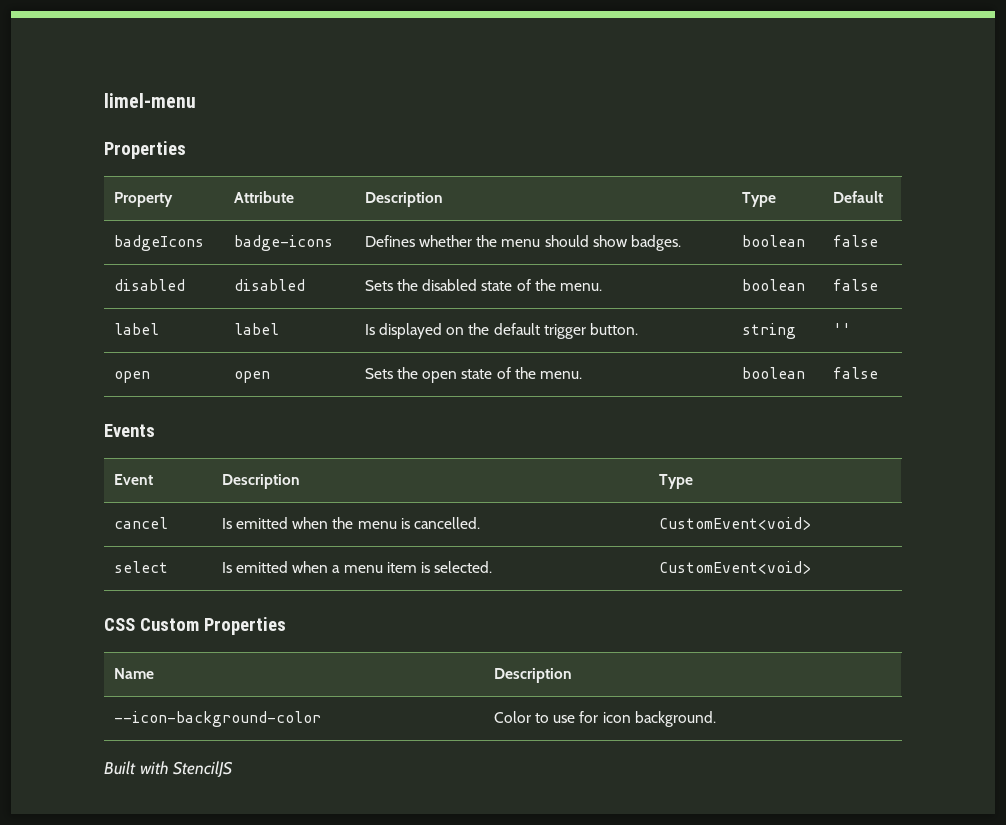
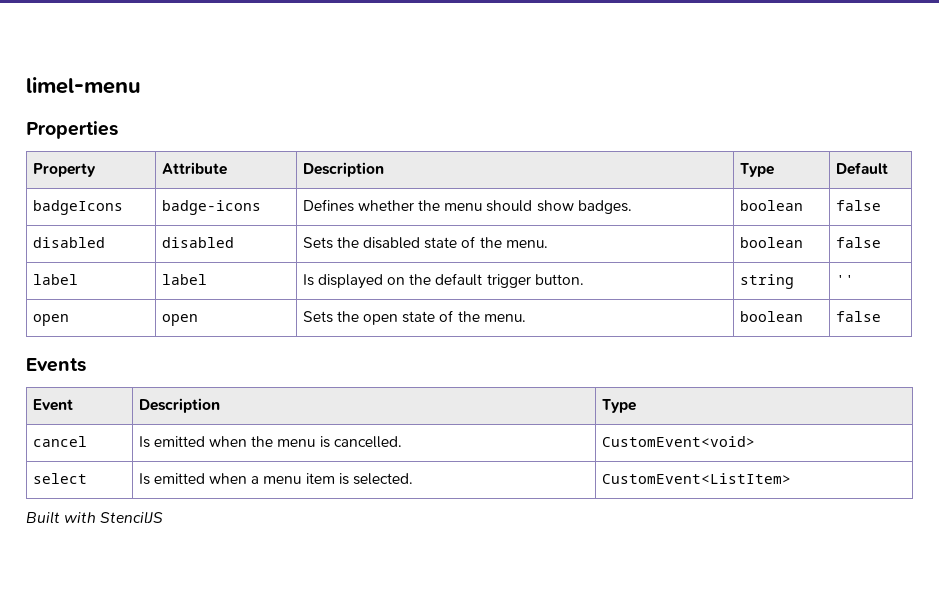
[658,561,811,574] [104,617,286,635] [113,668,154,679] [493,668,572,683] [113,711,321,727] [493,711,716,727] CustomEvent<void> // CSS Custom Properties // Name | Description // --icon-background-color | Color to use for icon background. -> [601,473,791,484] CustomEvent<ListItem>

